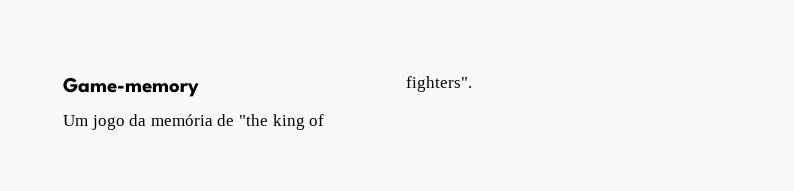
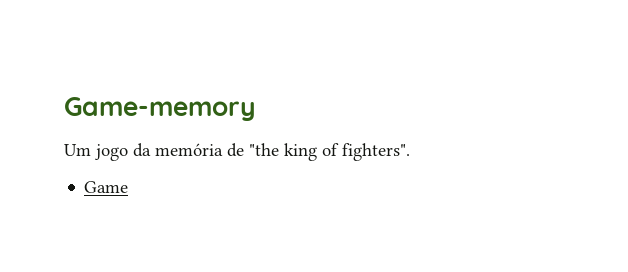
(472, 84) none -> [84,181,129,193] // Game

